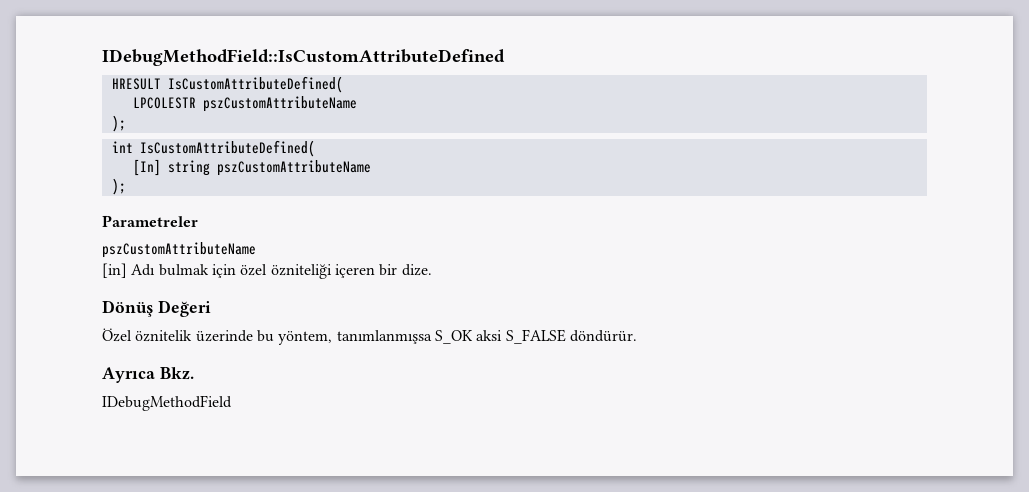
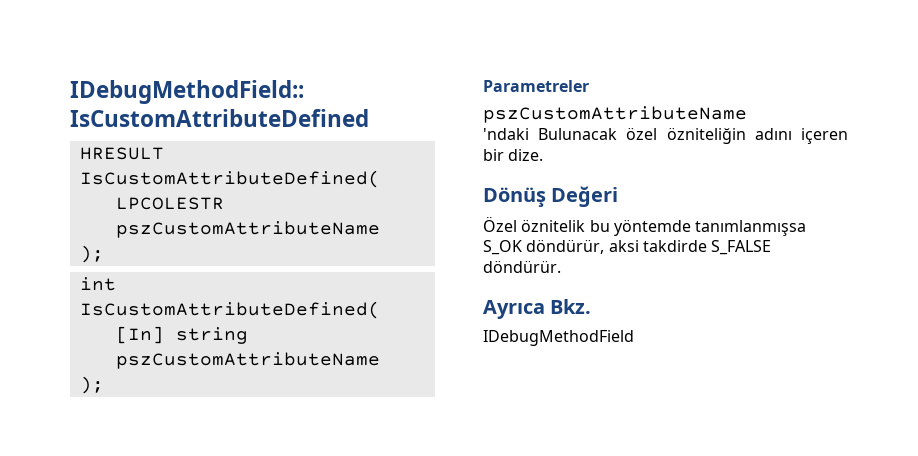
[102,263,332,279] [in] Adı bulmak için özel özniteliği -> [483,127,792,144] 'ndaki Bulunacak özel özniteliğin adını
[195,330,503,345] üzerinde bu yöntem, tanımlanmışsa S_OK aksi -> [589,219,807,236] [483,239,707,255] bu yöntemde tanımlanmışsa S_OK döndürür, aksi takdirde

